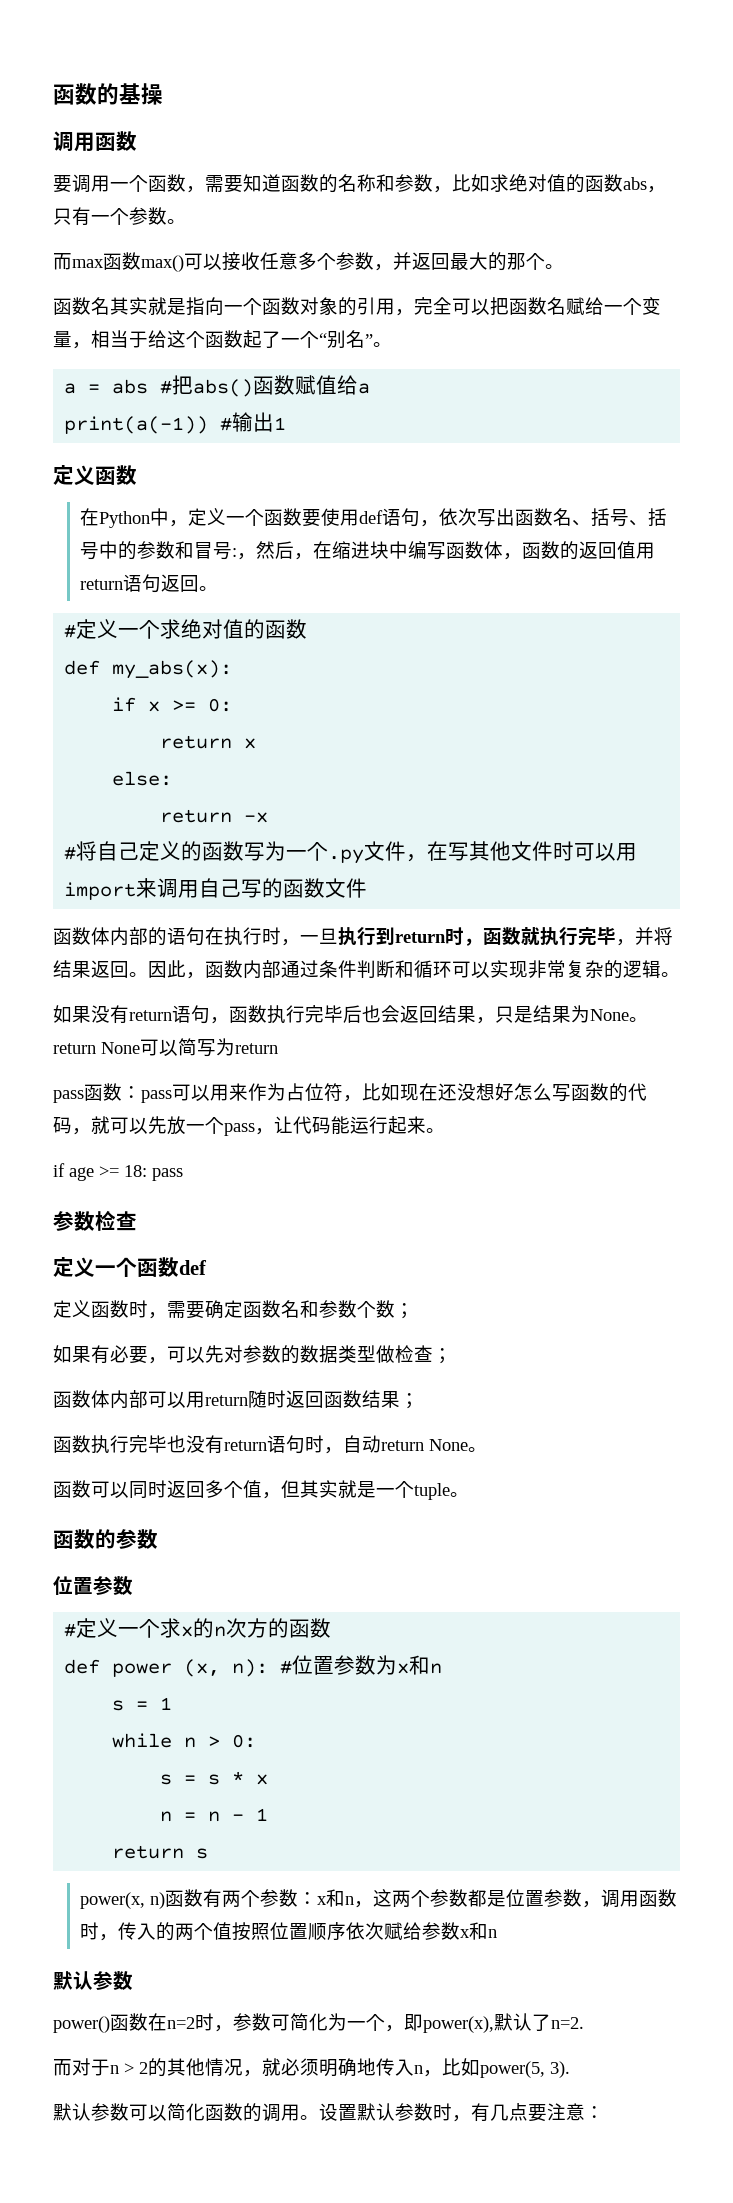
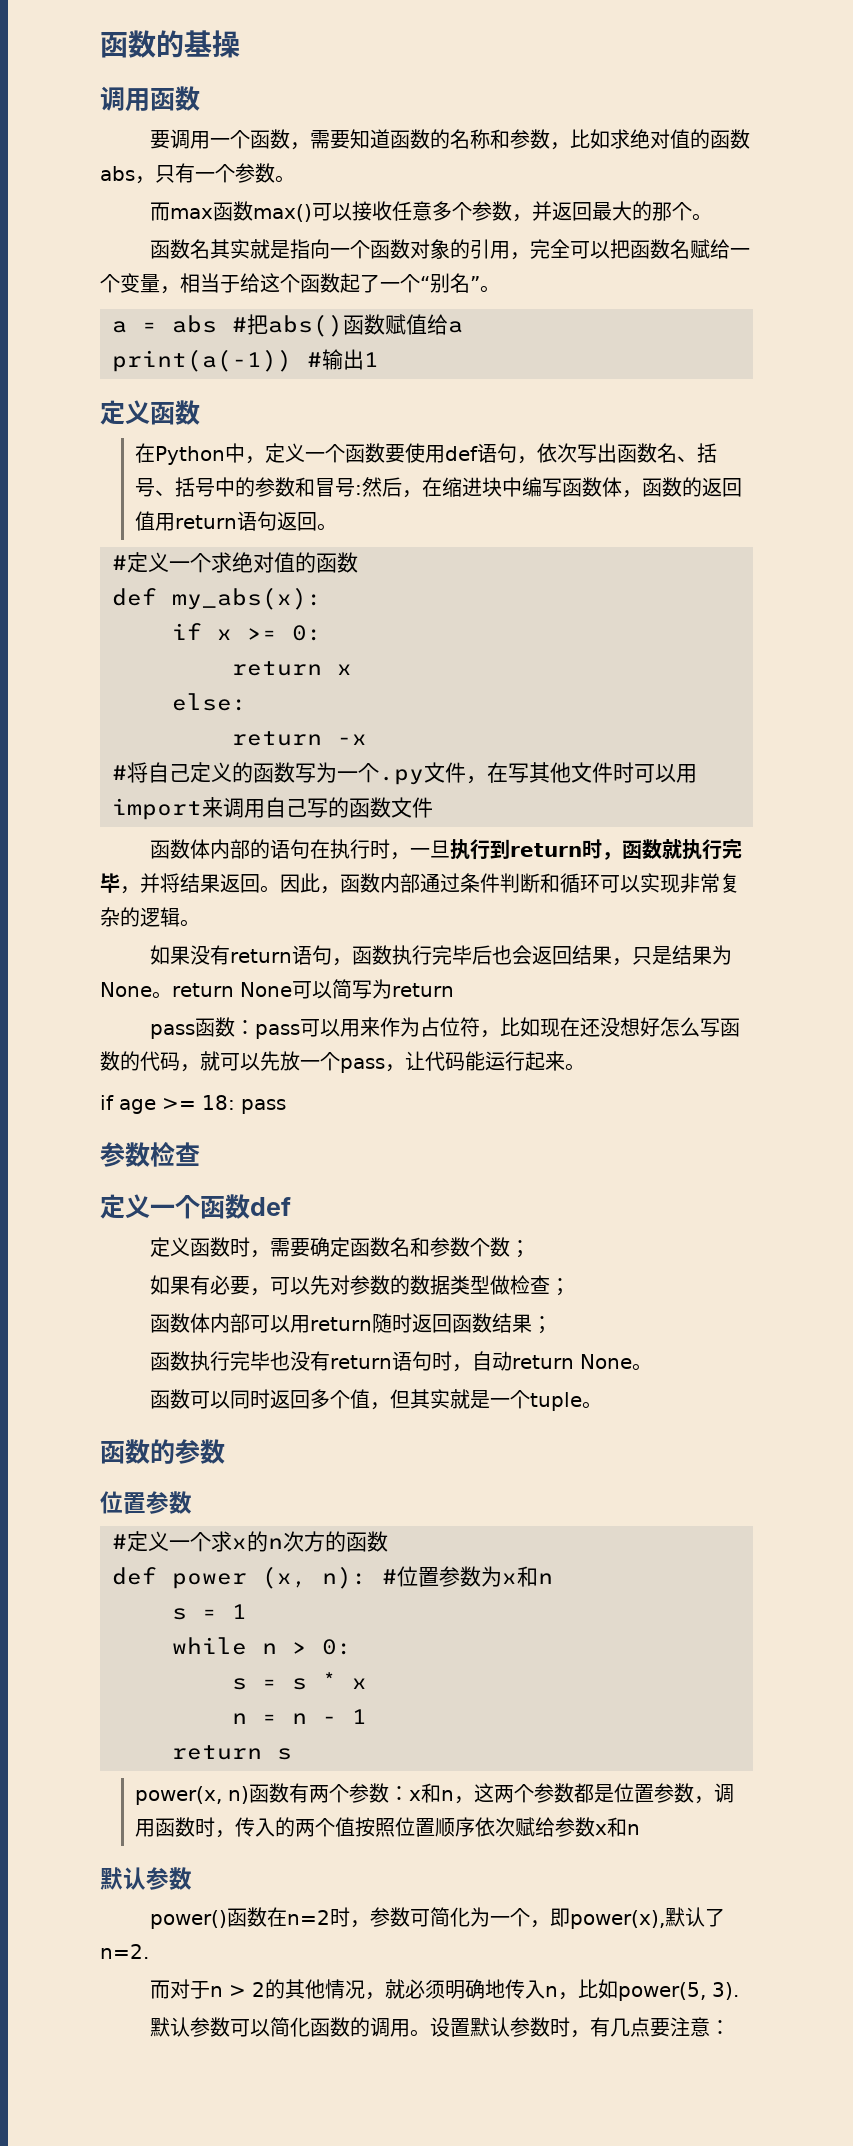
[237,553,257,560] ， -> (362, 490) none

